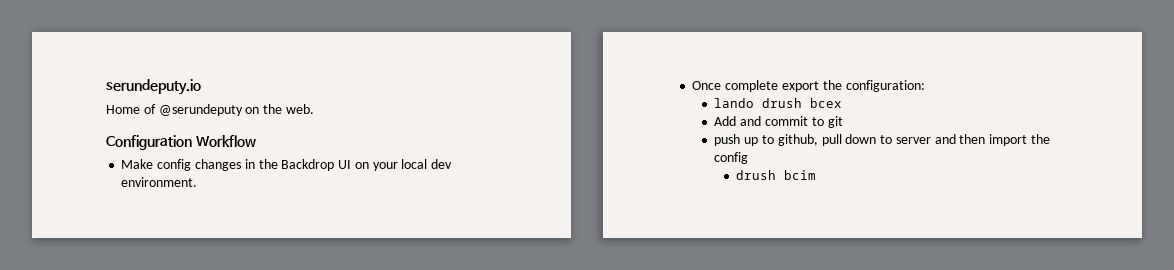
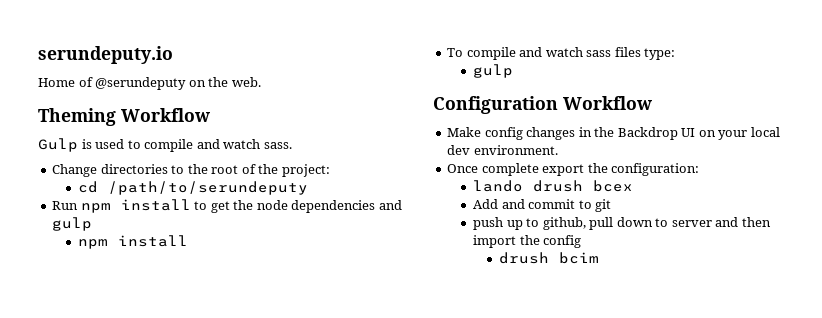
(314, 109) none -> [38,108,210,126] [38,138,292,152] [52,164,330,177] [78,181,309,195] [52,199,402,213] [52,217,93,231] [78,235,189,249] [447,47,676,60] [473,64,514,78] // Theming Workflow // Gulp is used to compile and watch sass. // Change directories to the root of the project: // cd /path/to/serundeputy // Run npm install to get the node dependencies and gulp // npm install // To compile and watch sass files type: // gulp

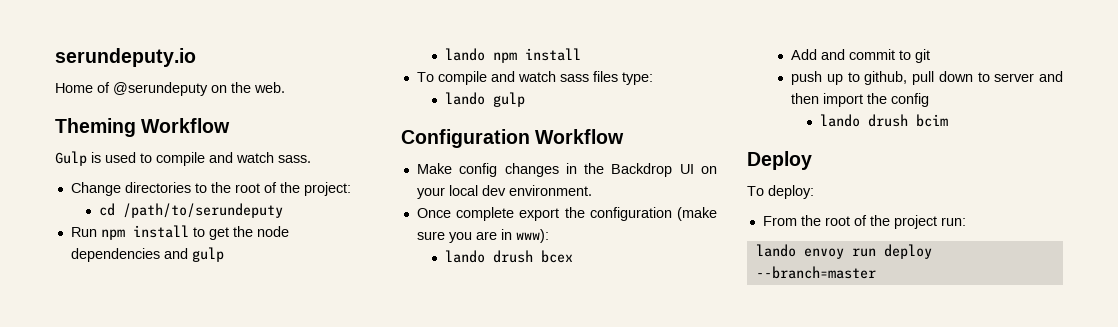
(93, 224) none -> [445,48,486,61] lando
(676, 54) none -> [445,92,486,105] lando
[611,163,700,176] configuration: -> [589,207,717,221] [416,229,549,243] configuration (make sure you are in www):
(582, 241) none -> [819,114,860,127] lando
(599, 258) none -> [747,151,812,170] [747,185,814,199] [762,215,966,229] [755,244,932,259] [755,266,876,279] // Deploy // To deploy: // From the root of the project run: // lando envoy run deploy --branch=master

